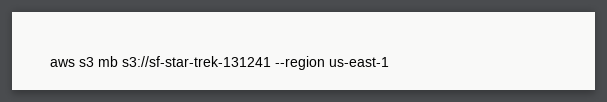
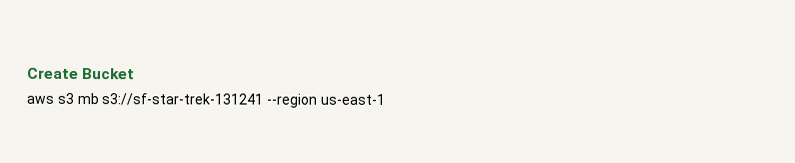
(50, 63) none -> [27,67,136,80] Create Bucket //

